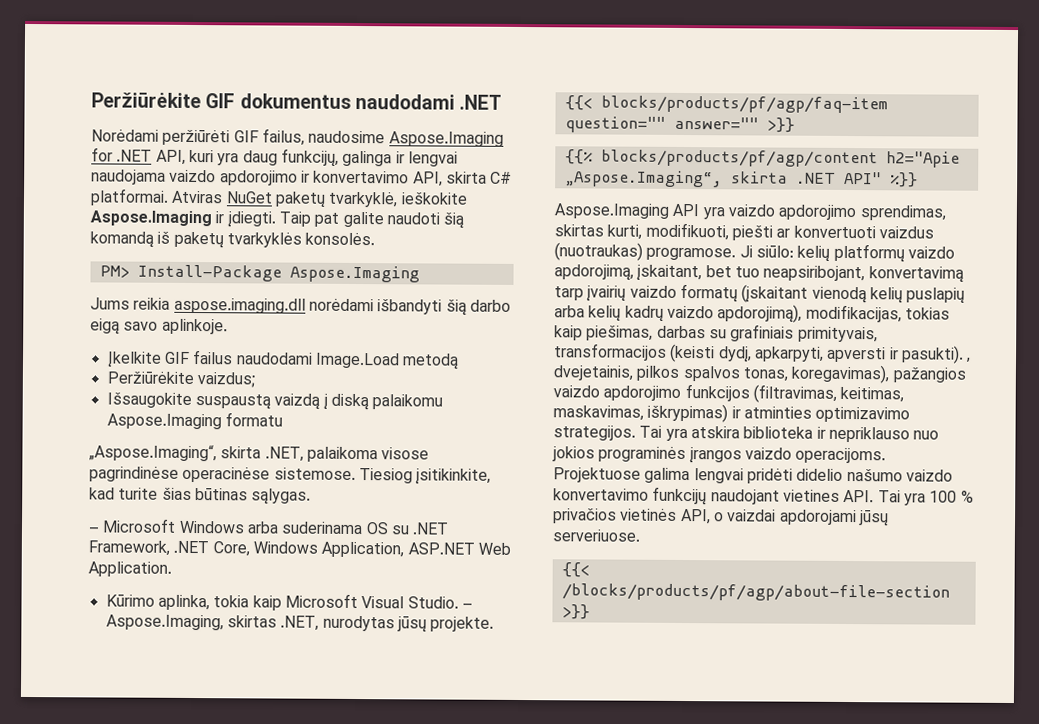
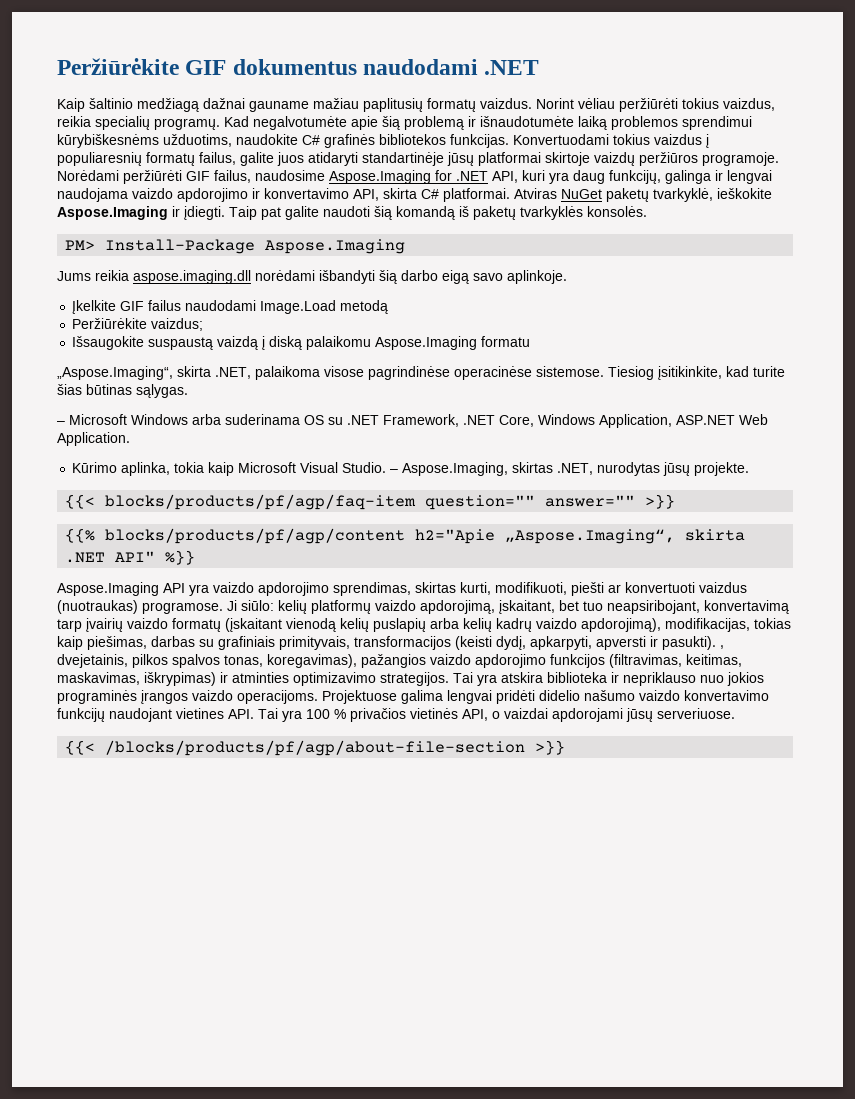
(503, 102) none -> [57,98,775,112] [57,116,752,130] [57,134,709,148] [57,152,779,166] Kaip šaltinio medžiagą dažnai gauname mažiau paplitusių formatų vaizdus. Norint vėliau peržiūrėti tokius vaizdus, reikia specialių programų. Kad negalvotumėte apie šią problemą ir išnaudotumėte laiką problemos sprendimui kūrybiškesnėms užduotims, naudokite C# grafinės bibliotekos funkcijas. Konvertuodami tokius vaizdus į populiaresnių formatų failus, galite juos atidaryti standartinėje jūsų platformai skirtoje vaizdų peržiūros programoje.

